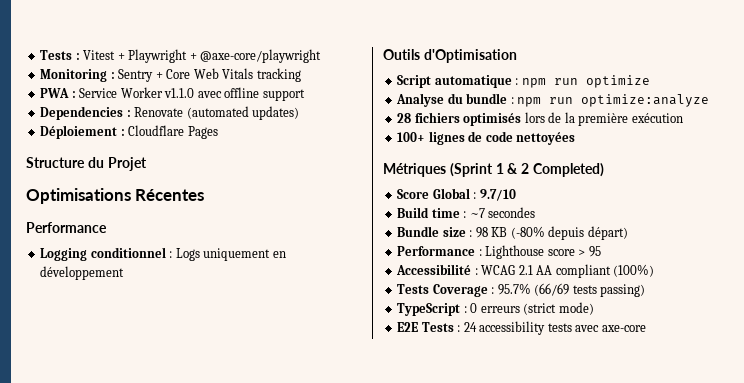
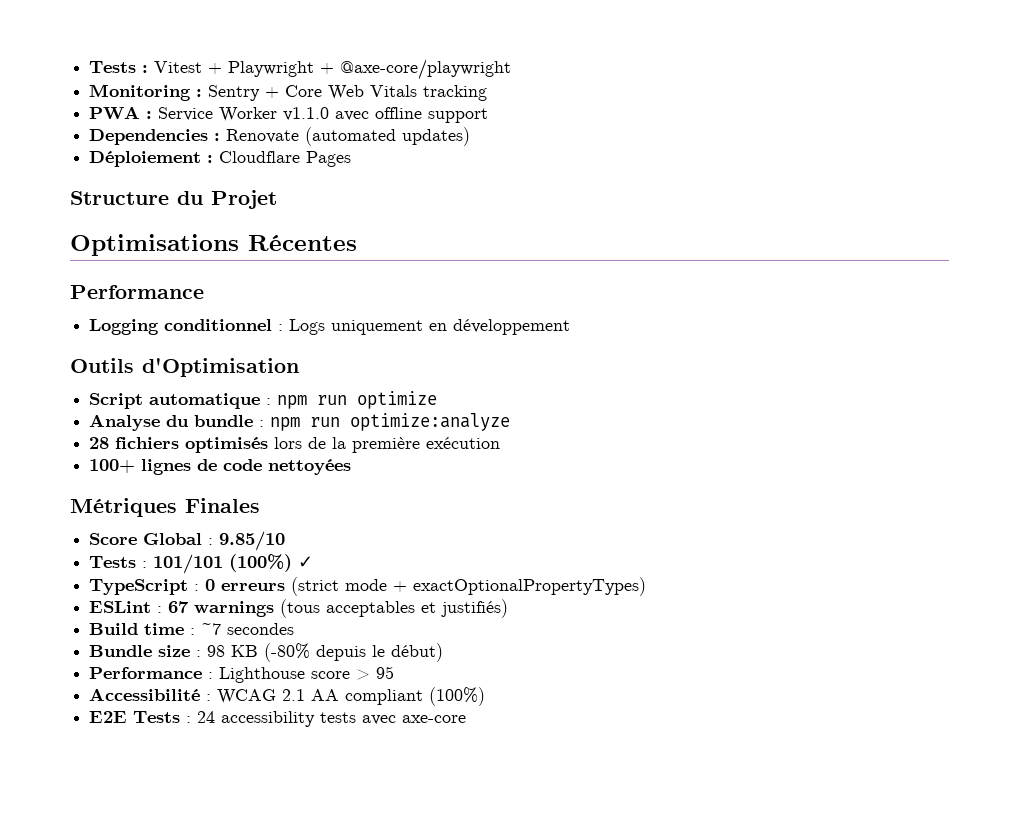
[449,163,604,177] [397,188,516,201] (Sprint 1 & 2 Completed) // Score Global : 9.7/10 -> [185,498,260,513] [89,531,286,551] [89,554,314,574] [89,577,647,596] [89,599,509,618] Finales // Score Global : 9.85/10 // Tests : 101/101 (100%) ✓ // TypeScript : 0 erreurs (strict mode + exactOptionalPropertyTypes) // ESLint : 67 warnings (tous acceptables et justifiés)
[587,226,628,240] départ) -> [372,643,444,662] le début)
[397,283,646,297] [397,302,594,316] // Tests Coverage : 95.7% (66/69 tests passing) // TypeScript : 0 erreurs (strict mode) -> (486, 696) none

